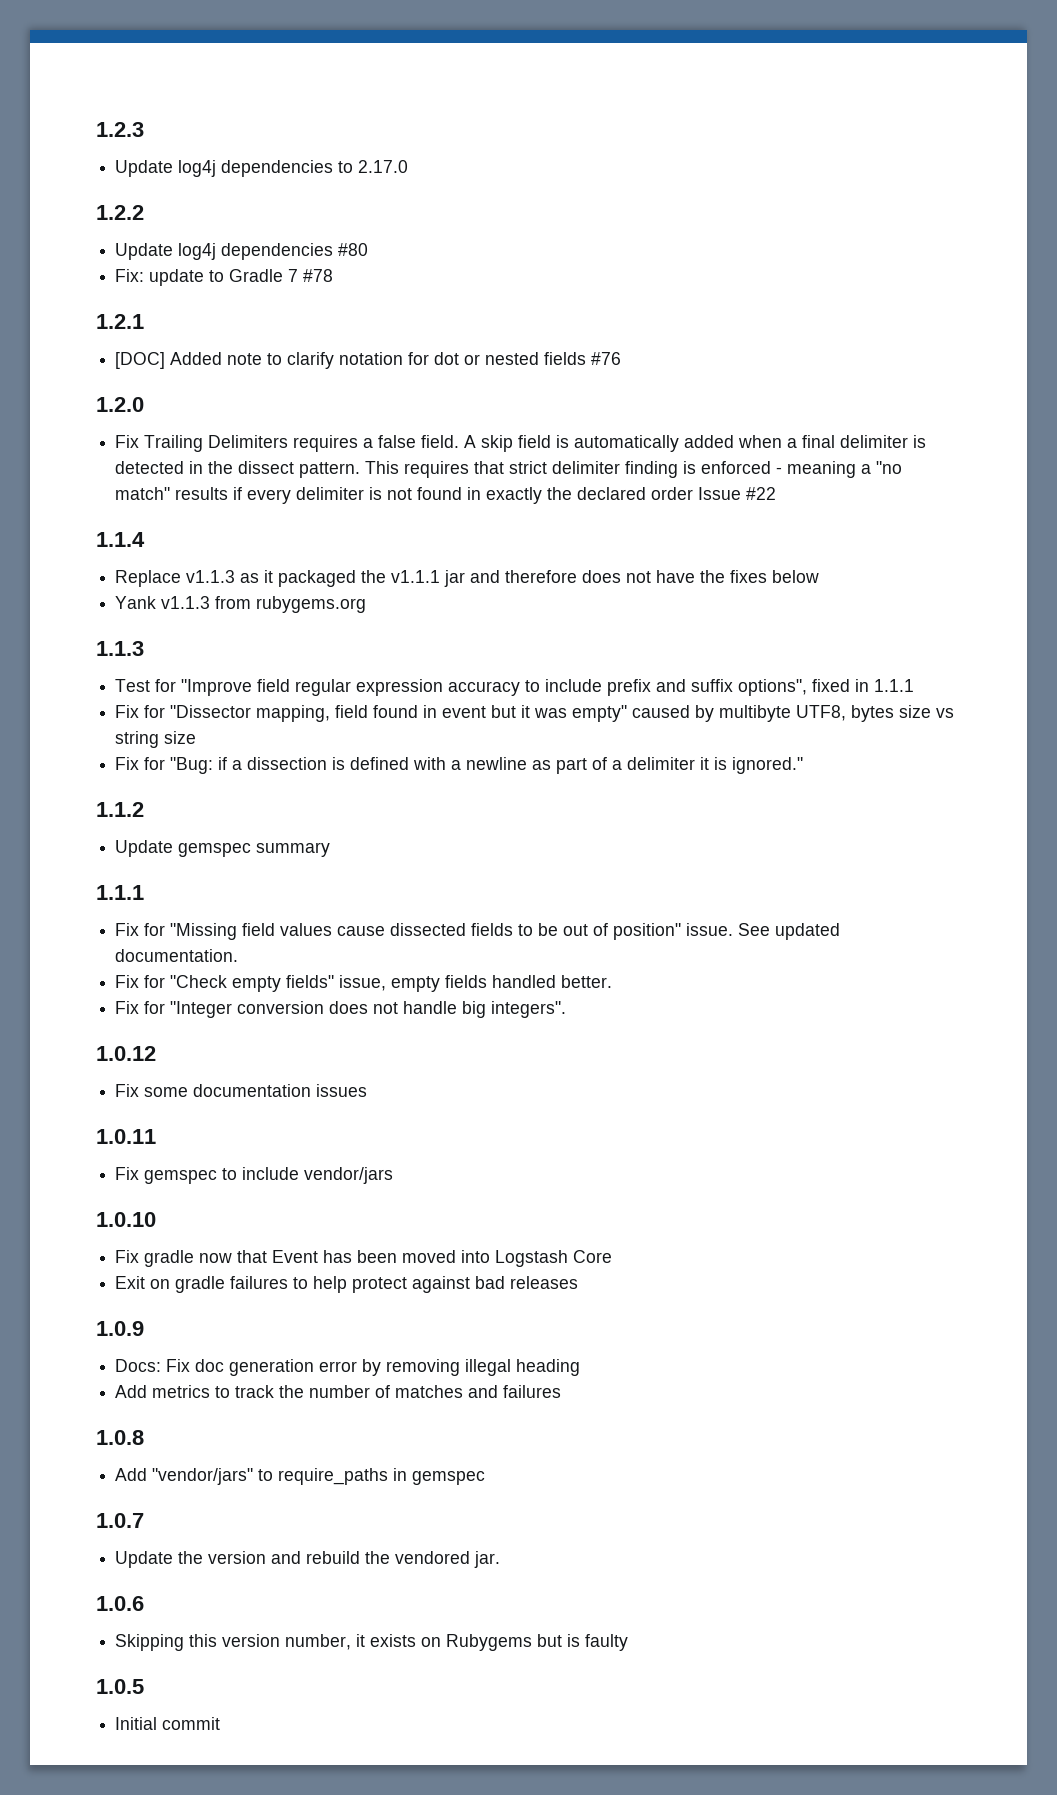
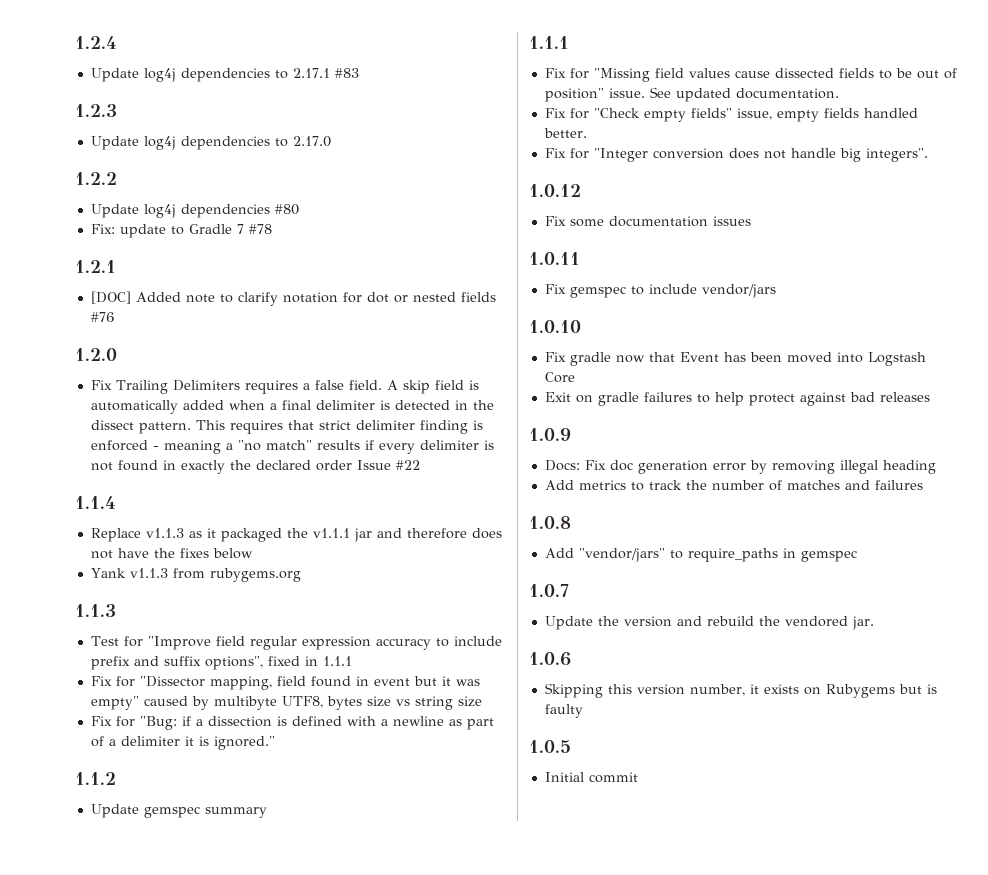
(96, 129) none -> [75,36,117,49] [90,68,359,82] 1.2.4 // Update log4j dependencies to 2.17.1 #83 //

